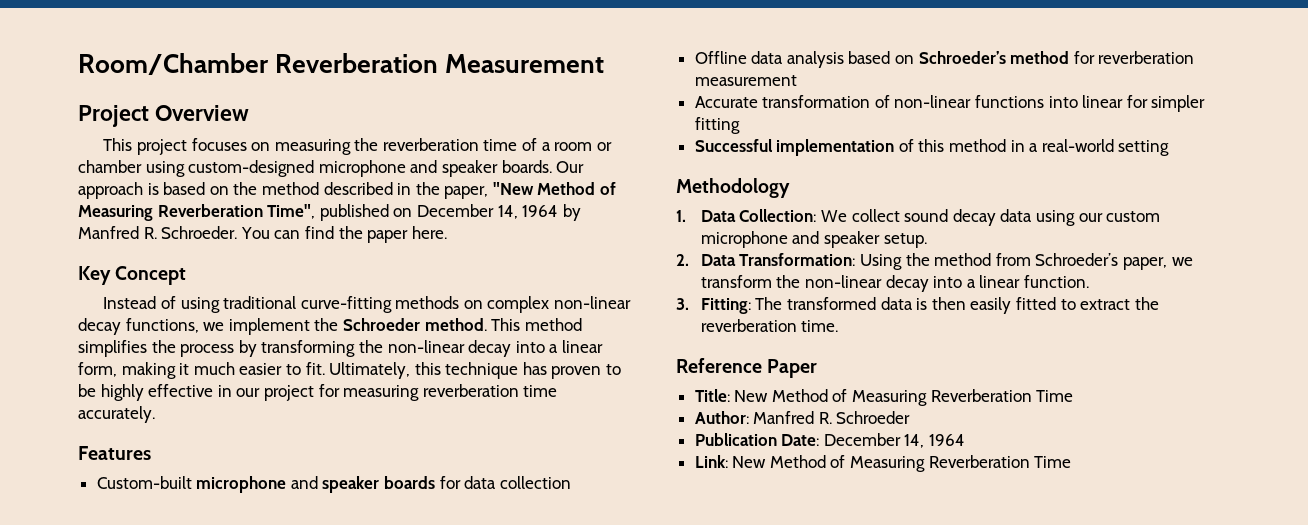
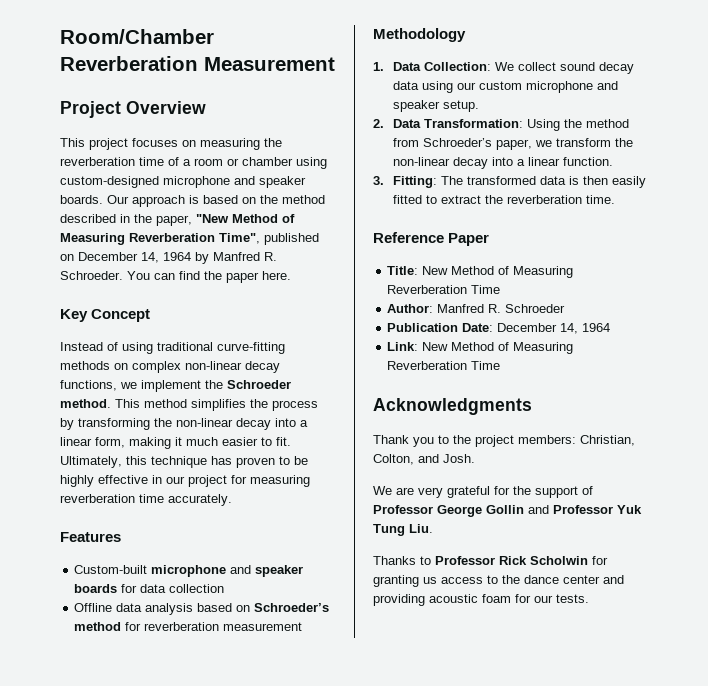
[694,95,1206,112] [694,117,740,134] [694,139,1170,156] // Accurate transformation of non-linear functions into linear for simpler fitting // Successful implementation of this method in a real-world setting -> (303, 626) none
(1072, 462) none -> [373,398,532,415] [373,435,635,447] [373,454,475,465] [373,486,593,498] [373,505,642,517] [373,524,433,536] [373,556,608,565] [373,575,624,587] [373,594,589,606] // Acknowledgments // Thank you to the project members: Christian, Colton, and Josh. // We are very grateful for the support of Professor George Gollin and Professor Yuk Tung Liu. // Thanks to Professor Rick Scholwin for granting us access to the dance center and providing acoustic foam for our tests.

